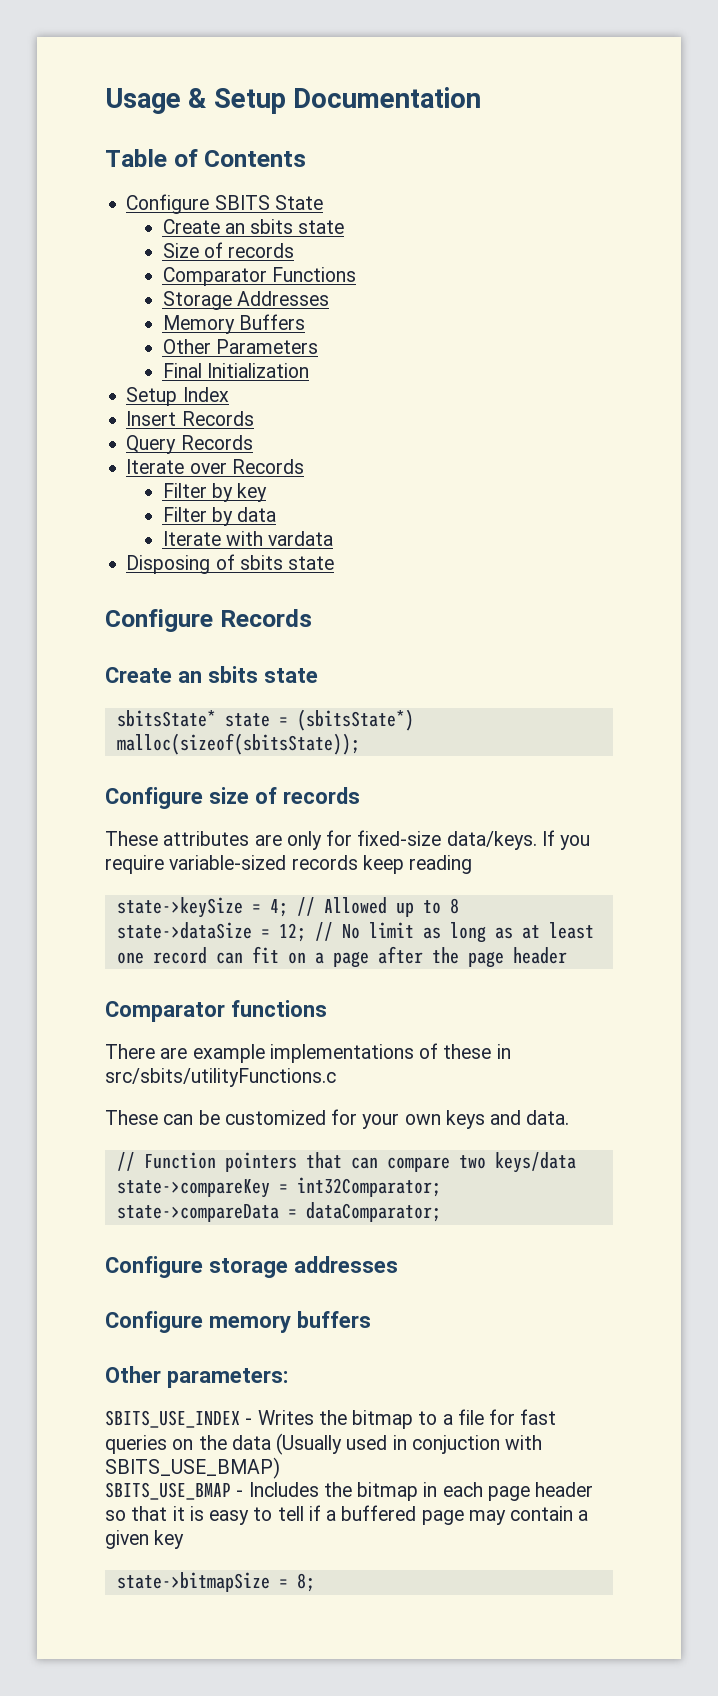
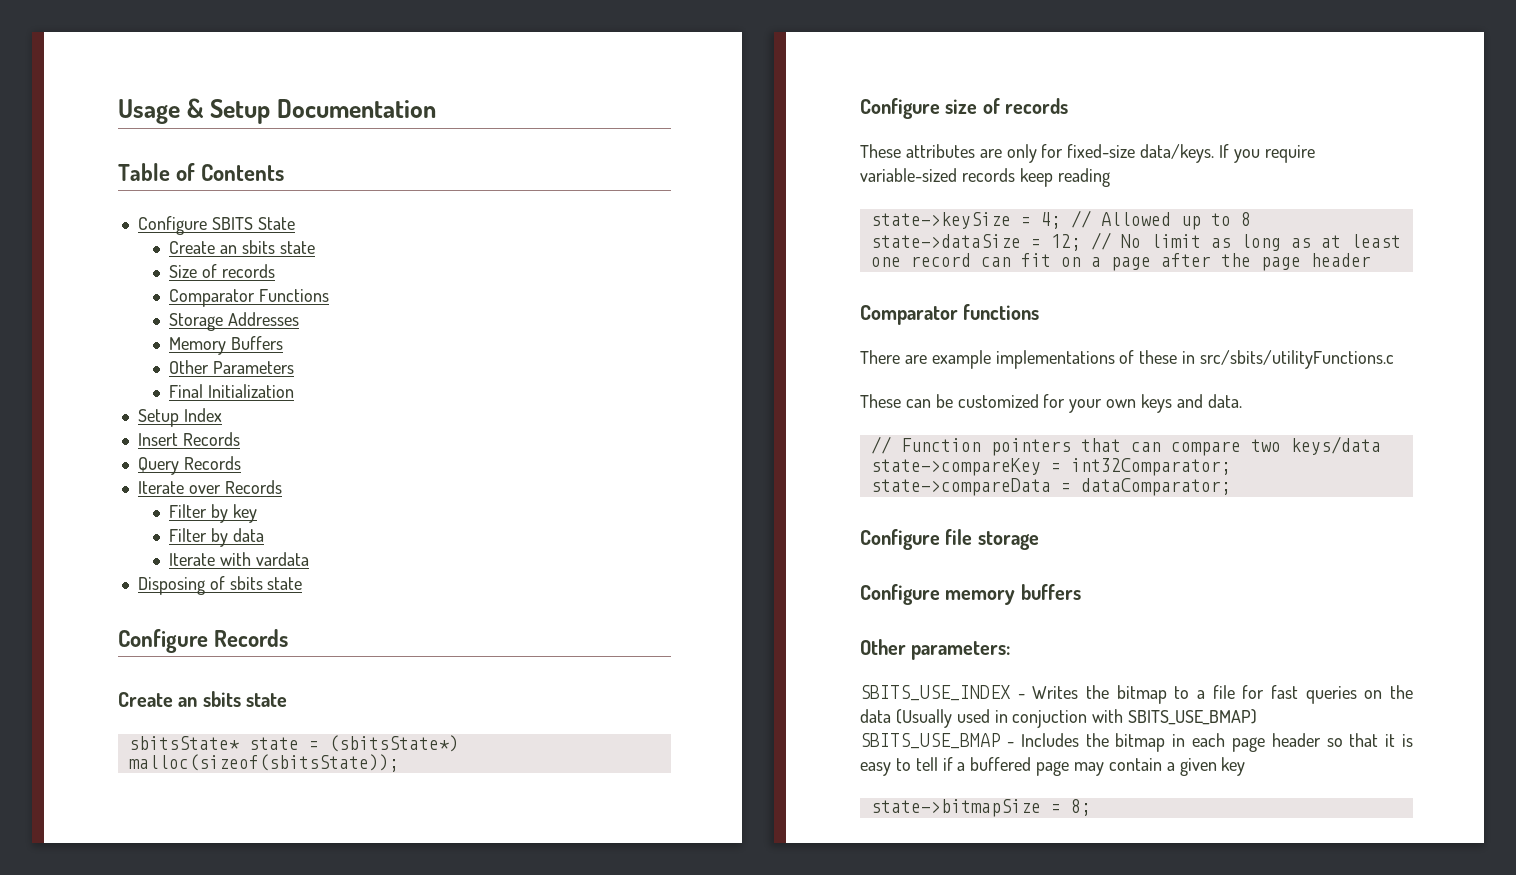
(203, 1267) none -> [945,529,973,545] file
[293,1256,398,1273] addresses -> (1039, 540) none

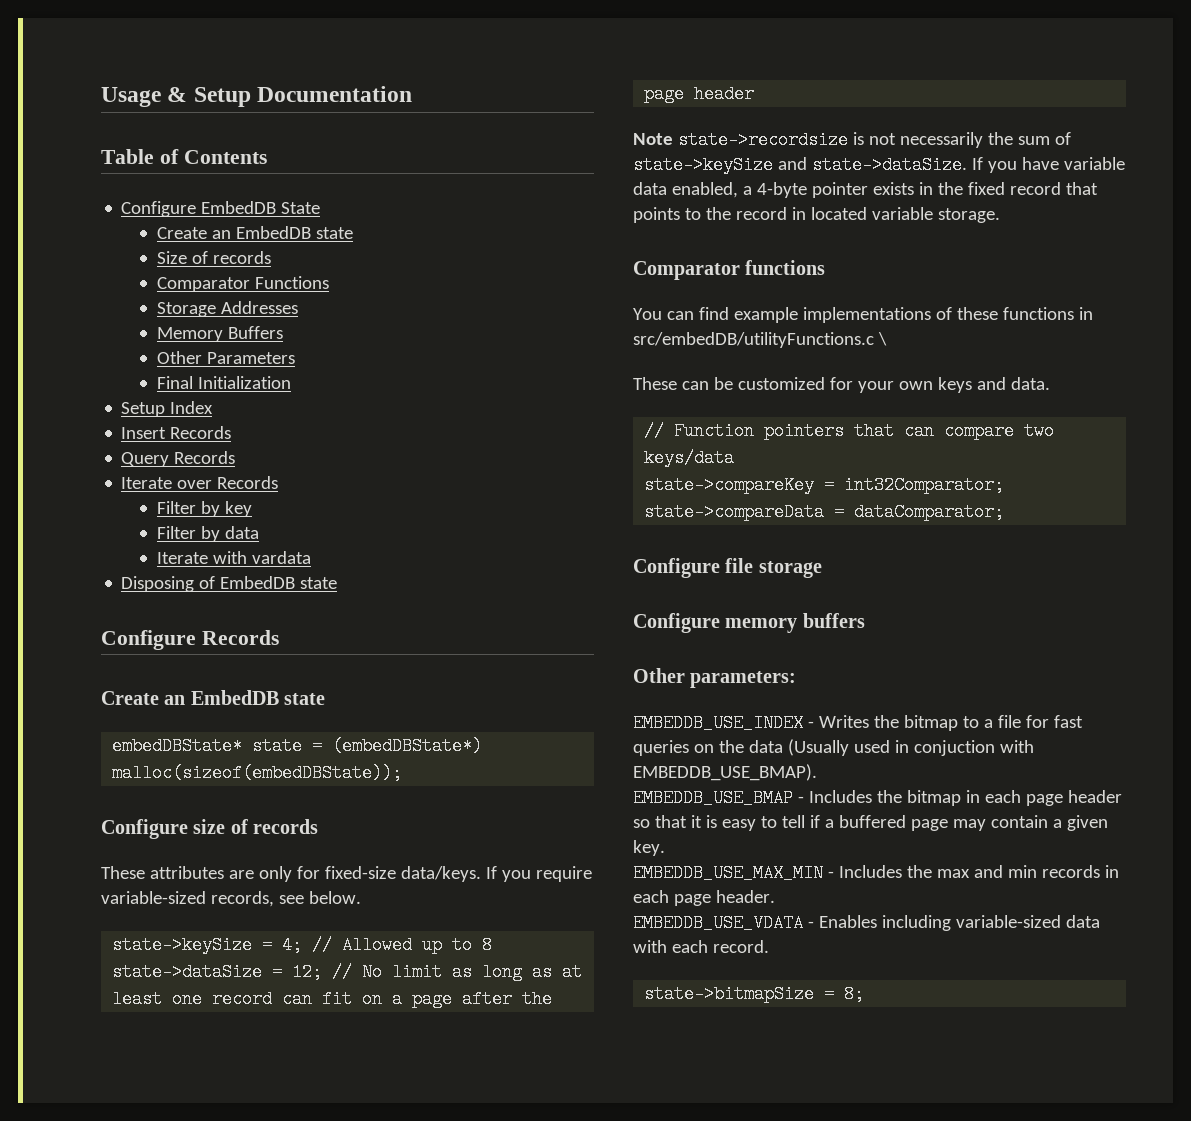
[211,217,253,230] SBITS -> [201,201,277,214] EmbedDB
[242,240,276,254] sbits -> [235,226,311,239] EmbedDB
[229,576,263,590] sbits -> [220,576,296,589] EmbedDB
[202,691,288,707] [128,736,239,750] sbits state // sbitsState* -> [190,690,326,705] [112,737,243,755] EmbedDB state // embedDBState*
[328,735,459,752] [128,754,399,772] (sbitsState*) malloc(sizeof(sbitsState)); -> [332,737,483,755] [112,764,403,782] (embedDBState*) malloc(sizeof(embedDBState));
[961,168,1110,187] records keep reading -> [210,891,361,907] records, see below.
(1371, 260) none -> [633,131,1071,149] [633,156,1125,174] [633,182,1098,198] [633,207,1000,223] // Note state->recordsize is not necessarily the sum of state->keySize and state->dataSize. If you have variable data enabled, a 4-byte pointer exists in the fixed record that points to the record in located variable storage.
[860,350,927,364] There are -> [633,307,729,320] You can find
[1182,350,1395,369] in src/sbits/utilityFunctions.c -> [1002,307,1093,320] [633,332,887,348] functions in src/embedDB/utilityFunctions.c \
[860,685,1011,701] SBITS_USE_INDEX -> [633,714,803,732] EMBEDDB_USE_INDEX
[1128,709,1258,725] [860,733,1001,749] SBITS_USE_BMAP) // SBITS_USE_BMAP -> [633,764,817,781] [633,789,793,807] EMBEDDB_USE_BMAP). // EMBEDDB_USE_BMAP
[1221,757,1246,776] key -> [633,840,665,856] [633,864,1119,882] [633,890,775,906] [633,914,1100,932] [633,940,769,953] key. // EMBEDDB_USE_MAX_MIN - Includes the max and min records in each page header. // EMBEDDB_USE_VDATA - Enables including variable-sized data with each record.

